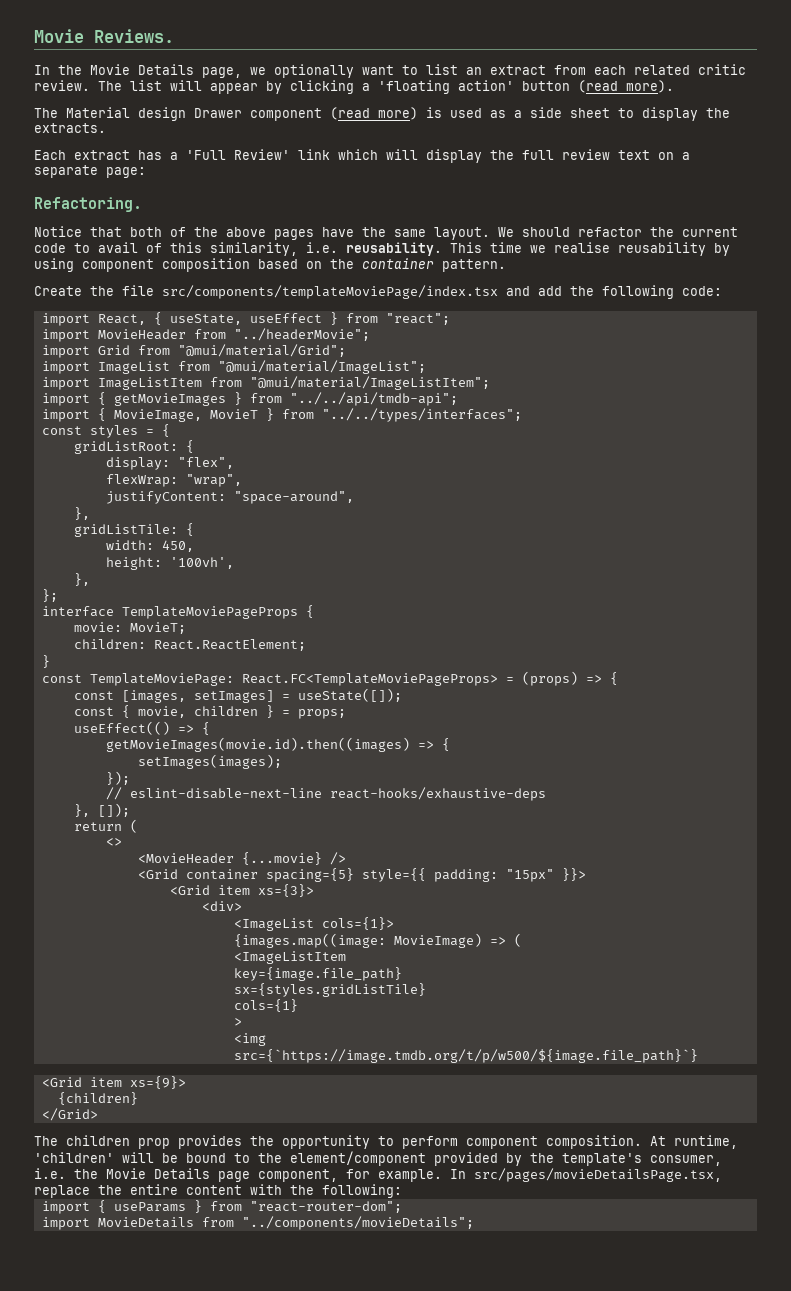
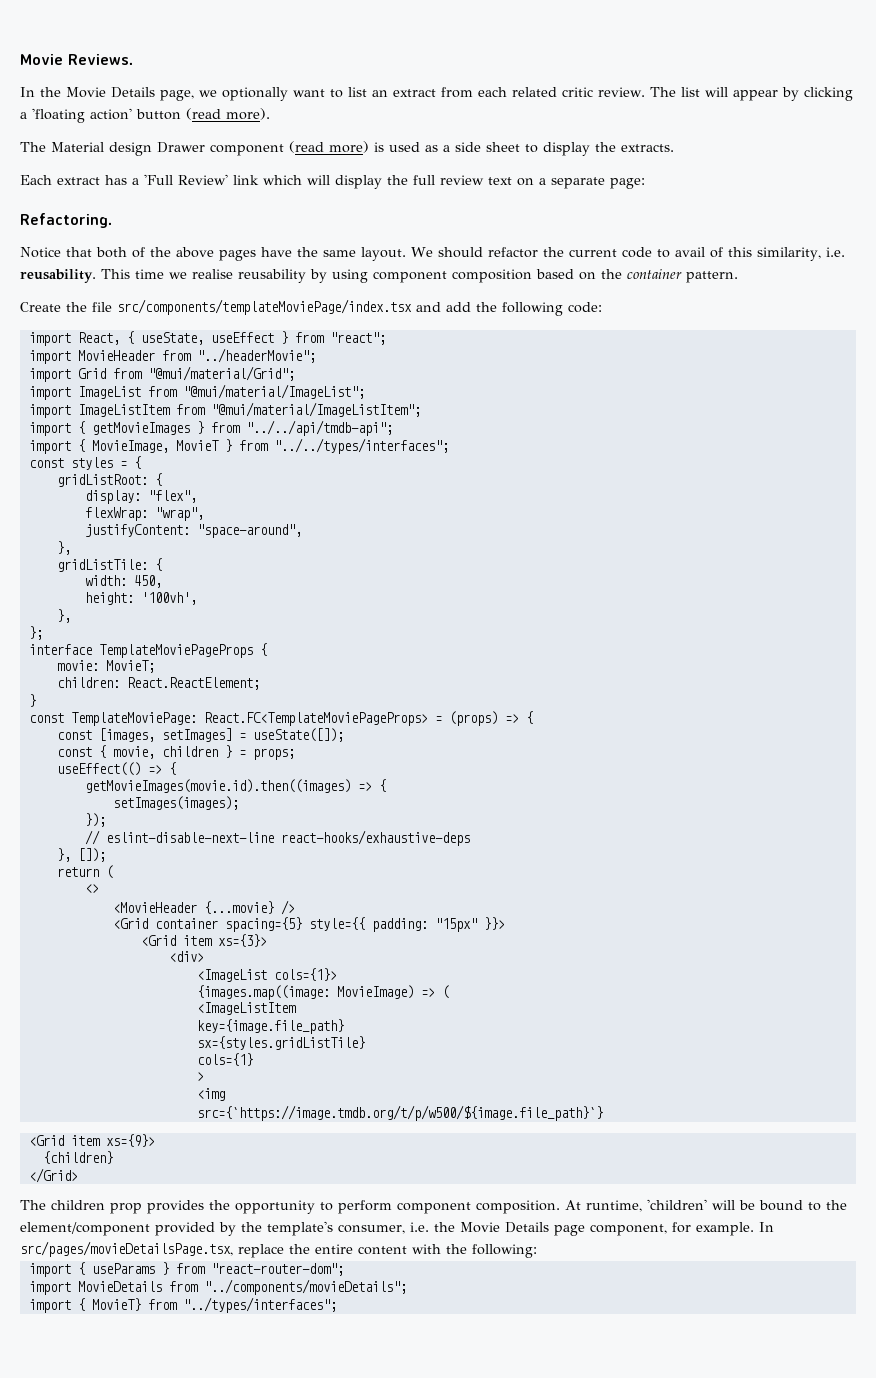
(474, 1223) none -> [28,1297,337,1313] // import { MovieT} from "../types/interfaces";

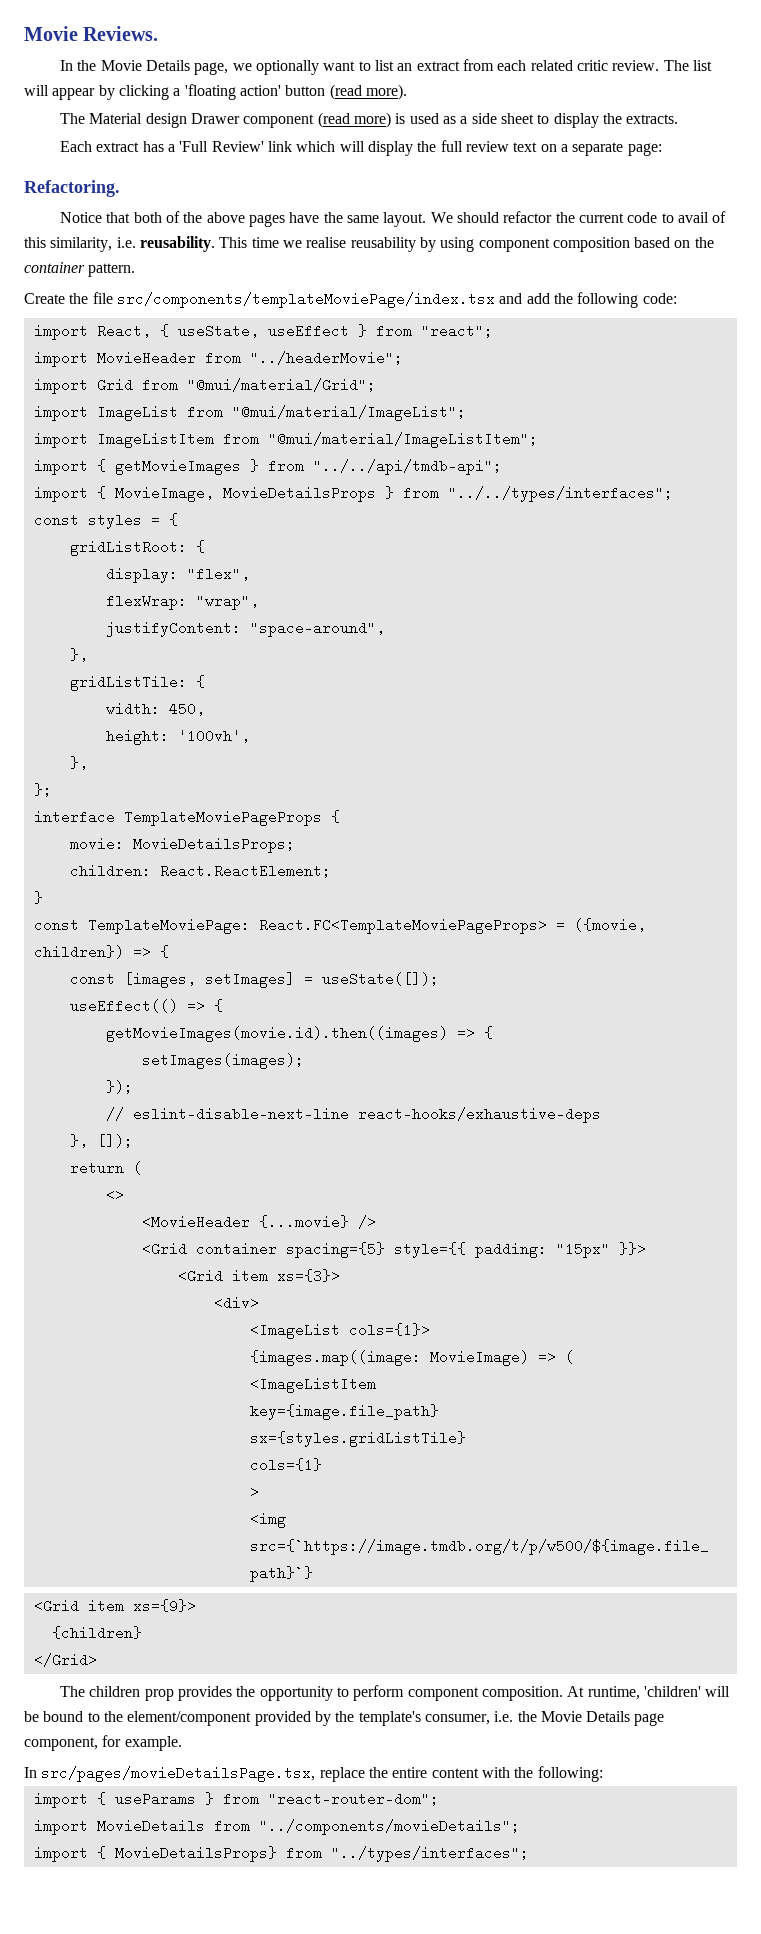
[175,440,219,451] MovieT -> [222,486,376,502] MovieDetailsProps
[105,660,155,673] MovieT; -> [132,837,295,853] MovieDetailsProps;
[448,711,498,726] (props) -> [573,918,646,932] [33,945,124,959] ({movie, children})
[56,745,295,760] // const { movie, children } = props; -> (439, 979) none
(754, 1229) none -> (182, 1743) //
[91,1298,141,1311] MovieT} -> [114,1846,277,1862] MovieDetailsProps}

